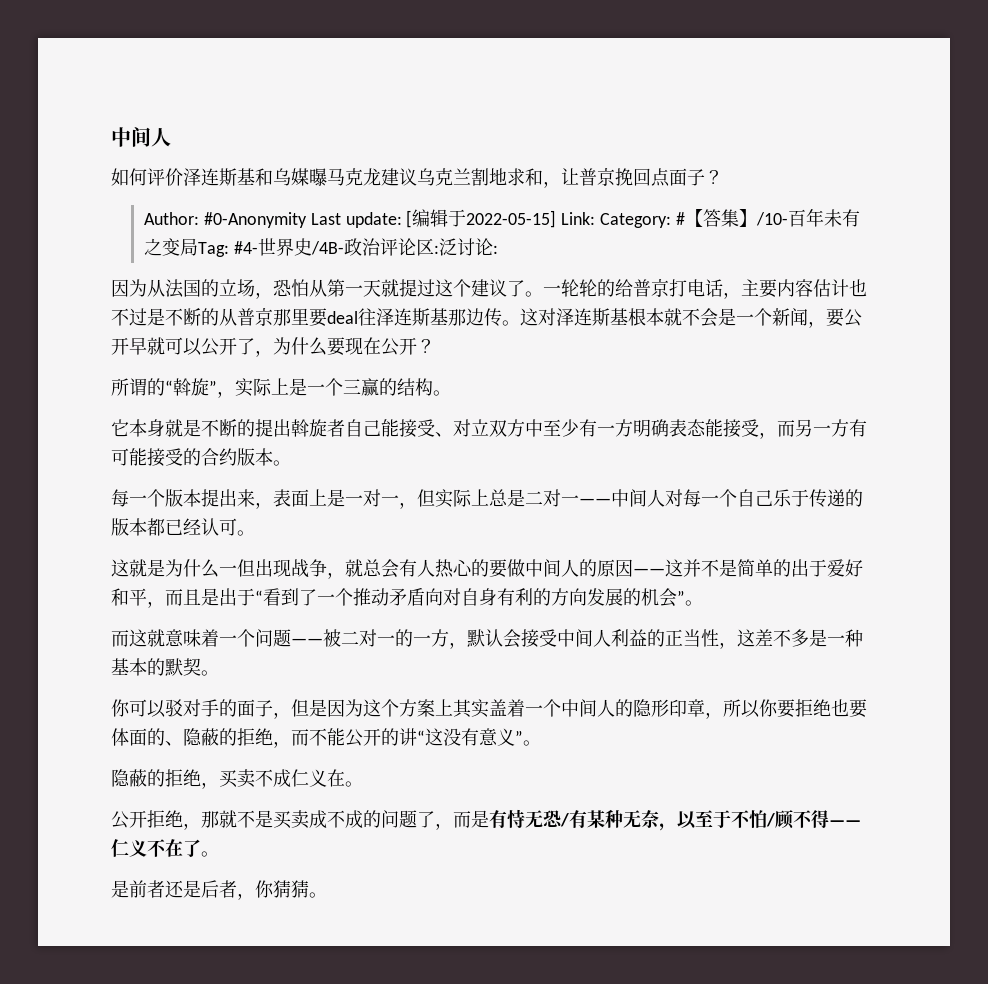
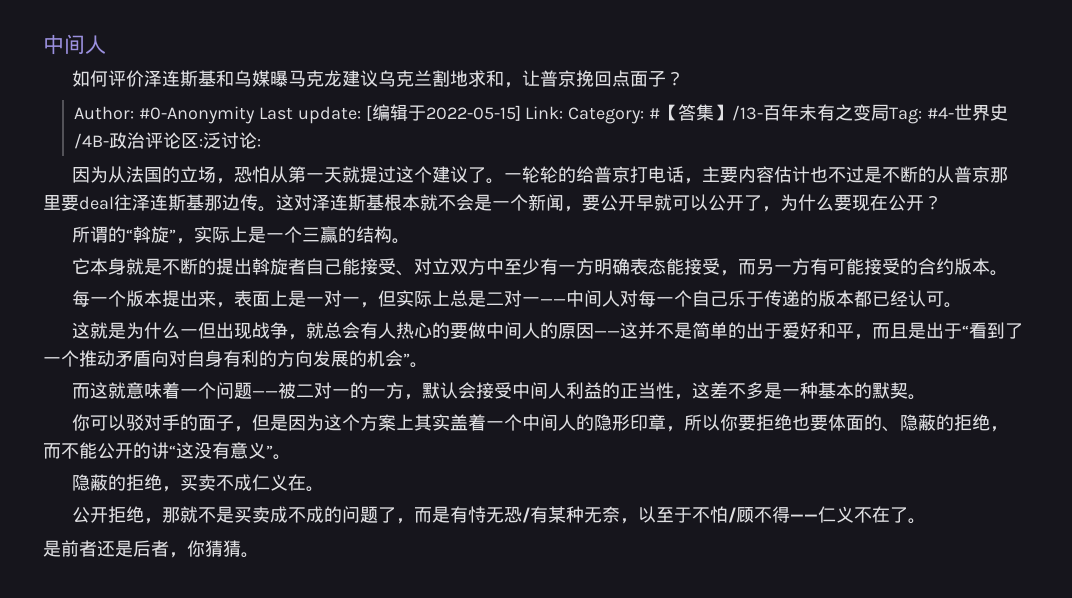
[756,212,789,226] /10- -> [732,105,764,121] /13-

